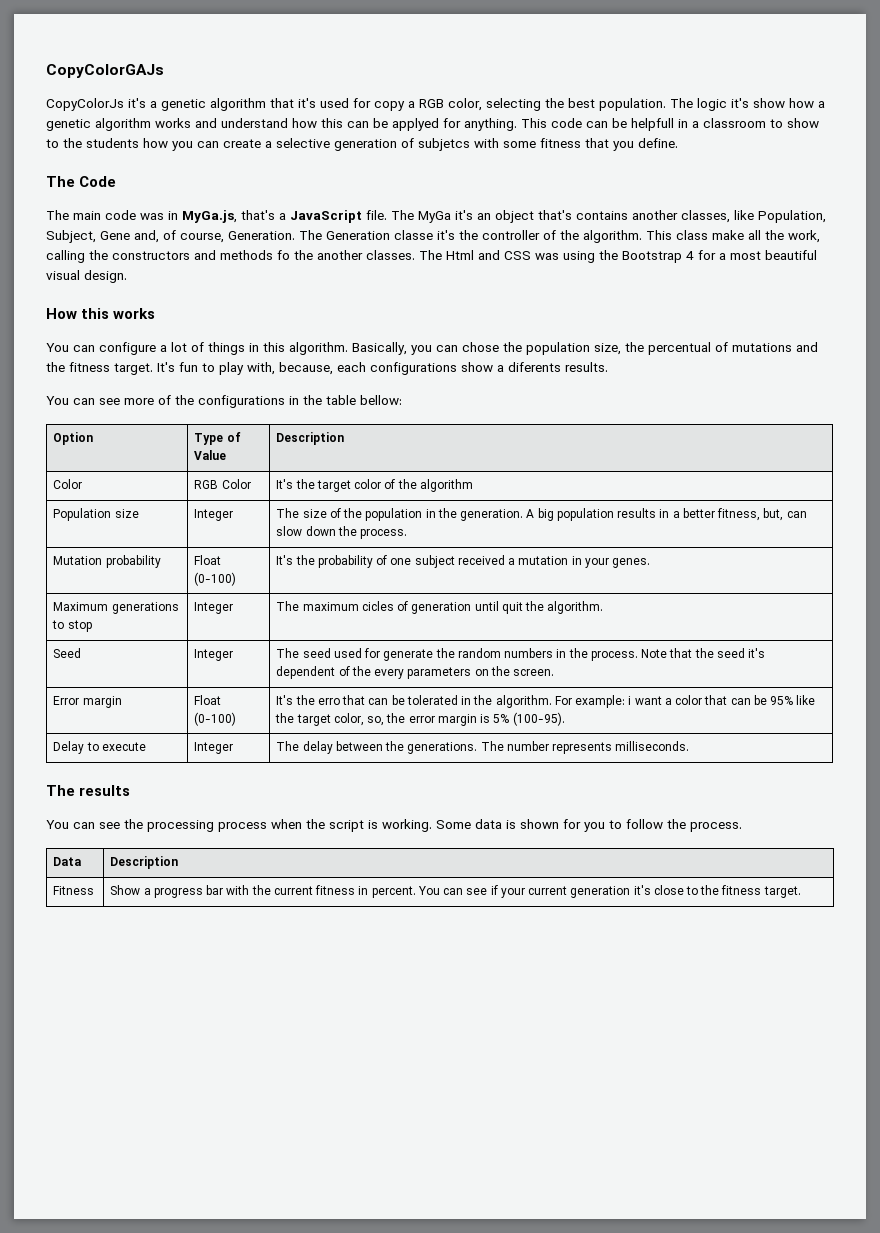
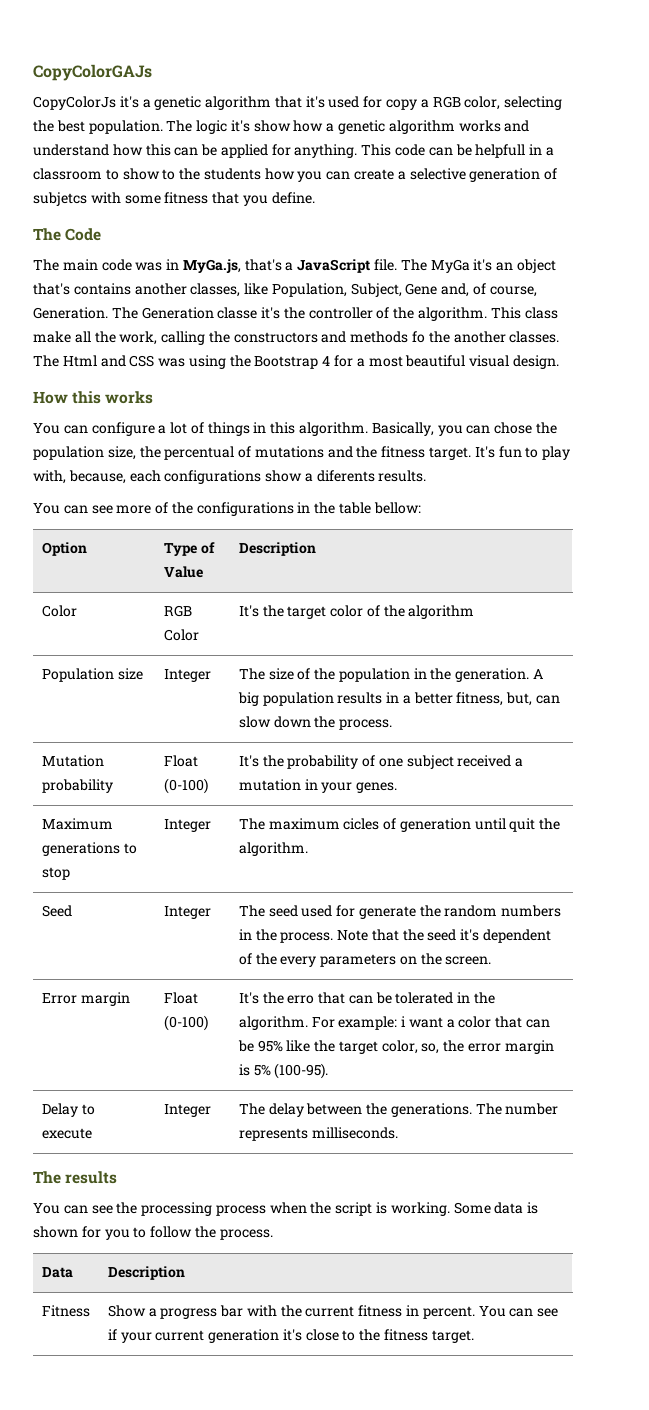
[392,118,439,131] applyed -> [220,144,268,158] applied

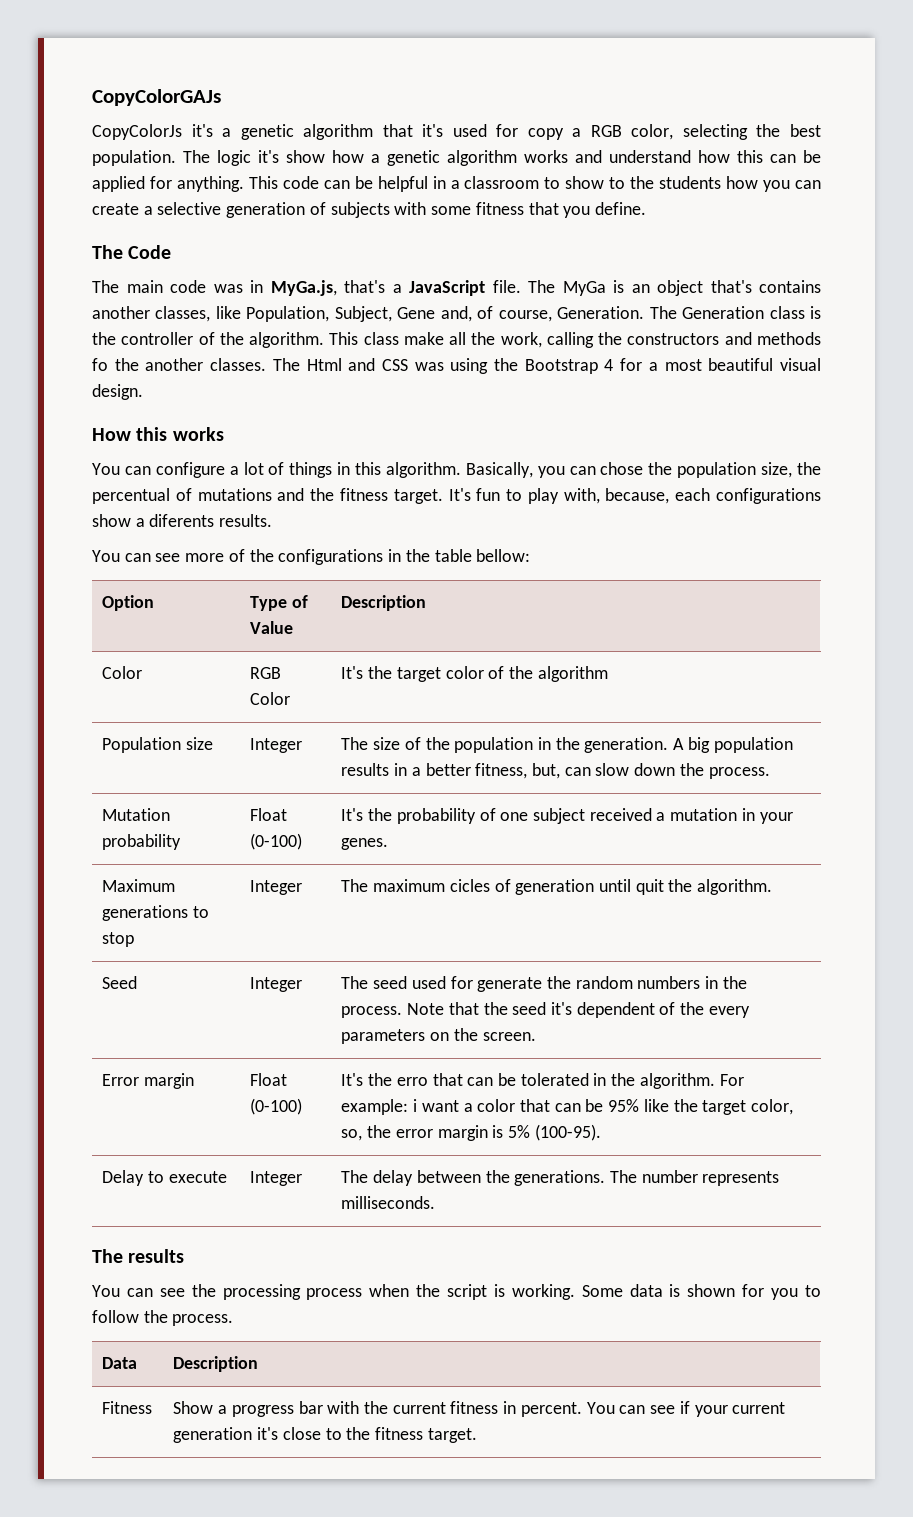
[475,144,526,158] helpfull -> [377,176,428,192] helpful
[33,192,87,206] subjetcs -> [330,202,390,218] subjects
[473,259,493,271] it's -> [613,280,624,293] is
[217,307,281,319] classe it's -> [769,306,821,319] class is

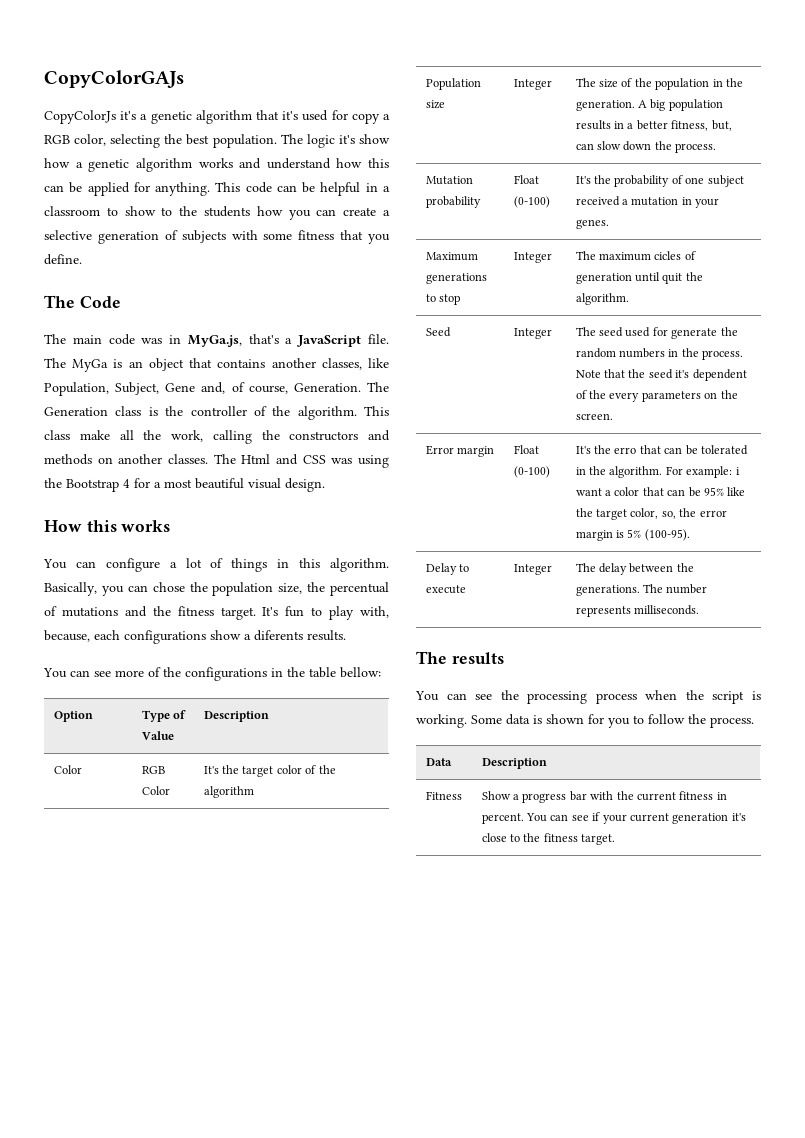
[710,280,752,293] that's -> [189,358,213,368] that
[92,358,139,371] fo the -> [97,457,113,464] on

